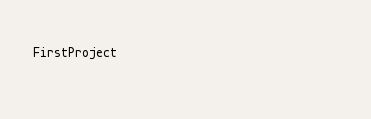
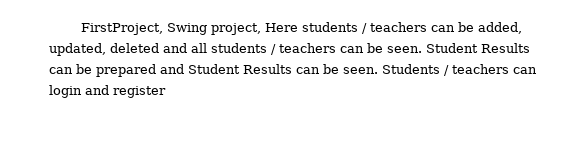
[33,47,117,60] FirstProject -> [80,22,522,35] [49,43,530,56] [49,64,537,77] [49,85,166,98] FirstProject, Swing project, Here students / teachers can be added, updated, deleted and all students / teachers can be seen. Student Results can be prepared and Student Results can be seen. Students / teachers can login and register

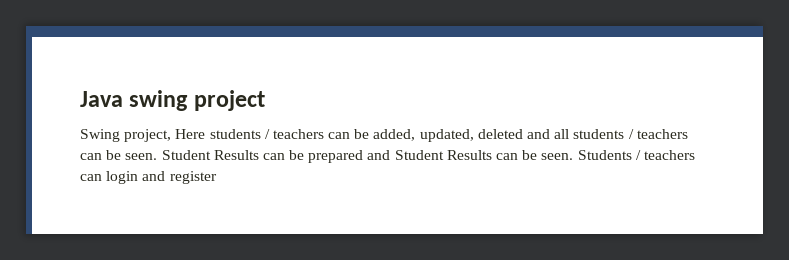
[80,23,163,35] FirstProject, -> [80,90,265,111] Java swing project //

